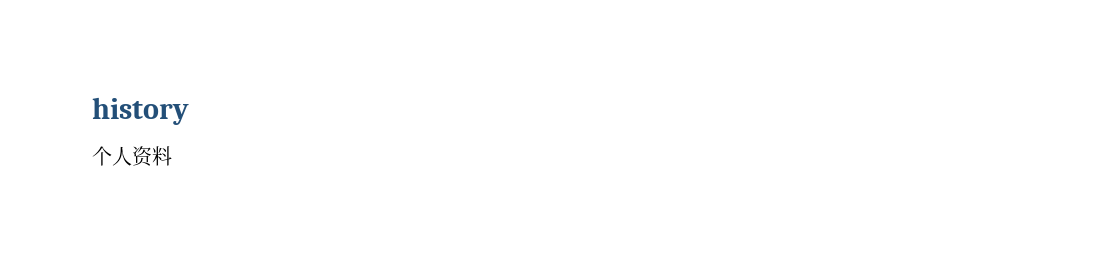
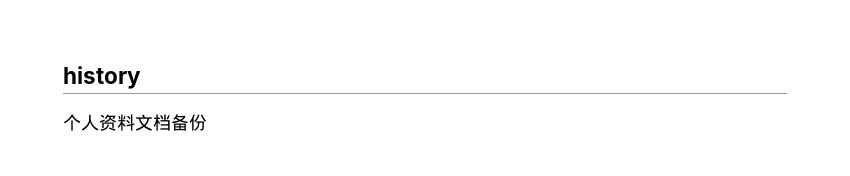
(172, 156) none -> [135,114,207,131] 文档备份

